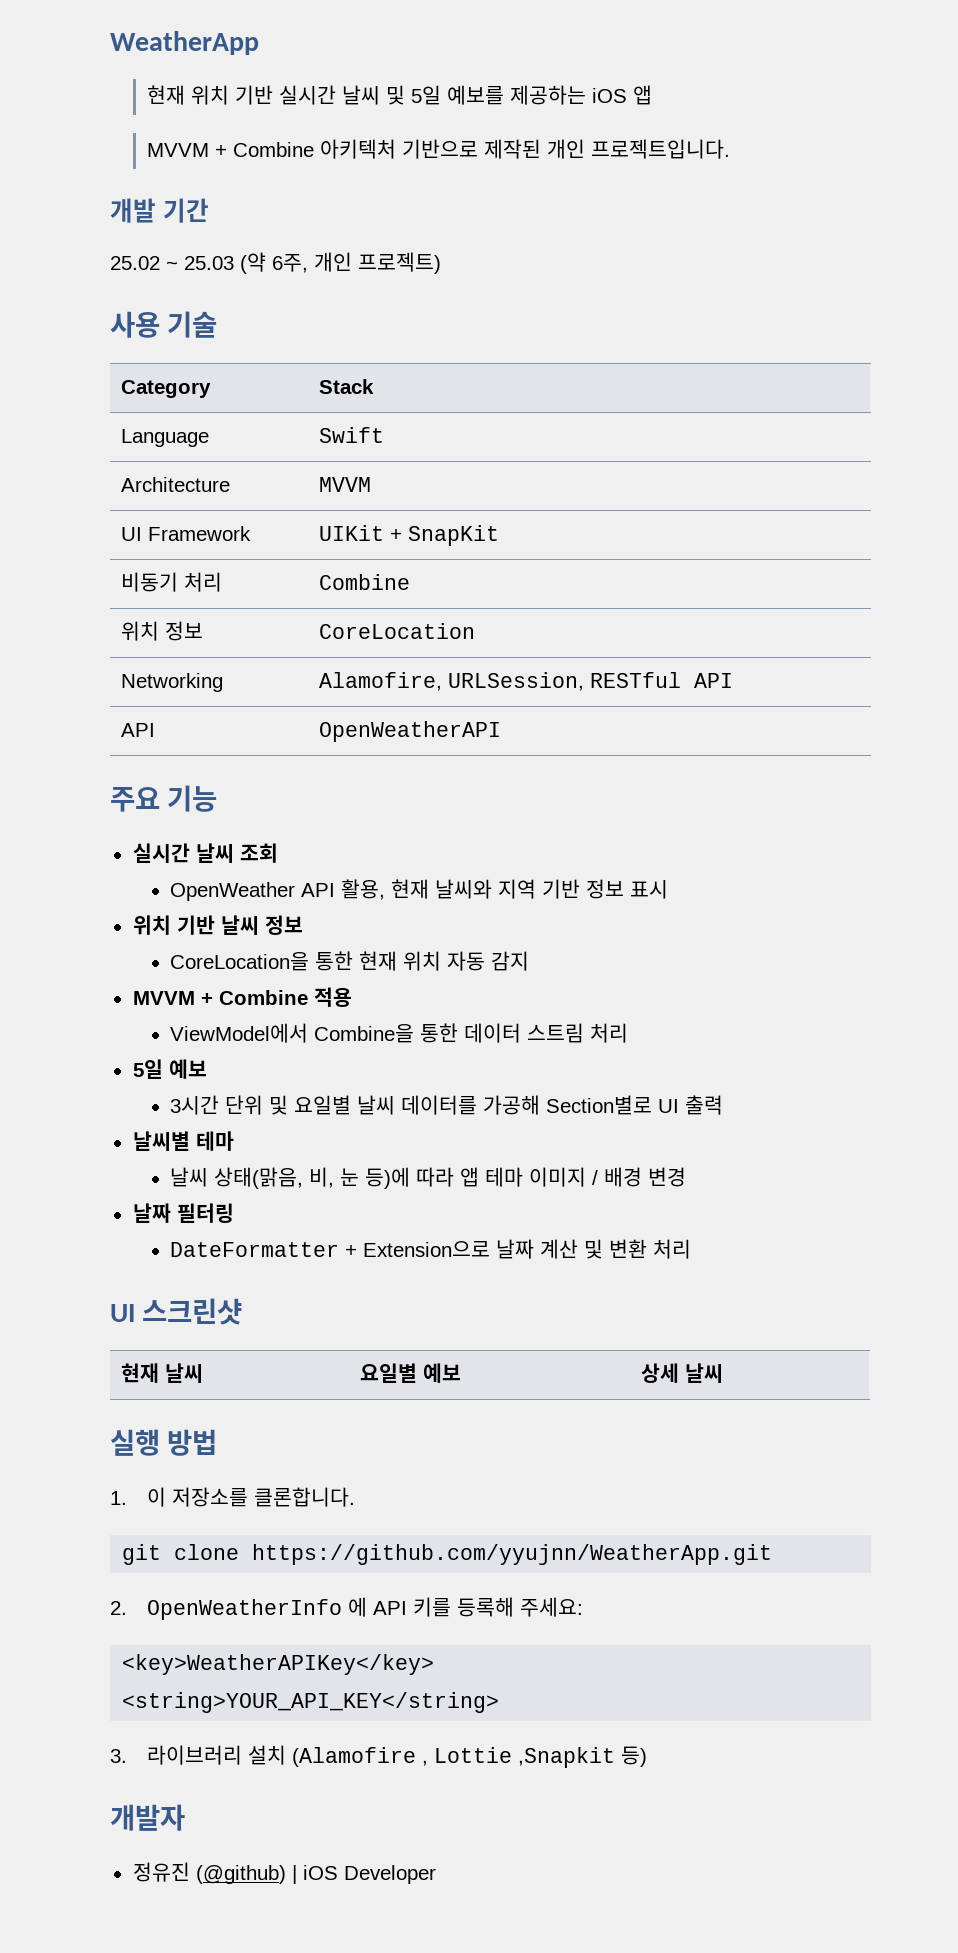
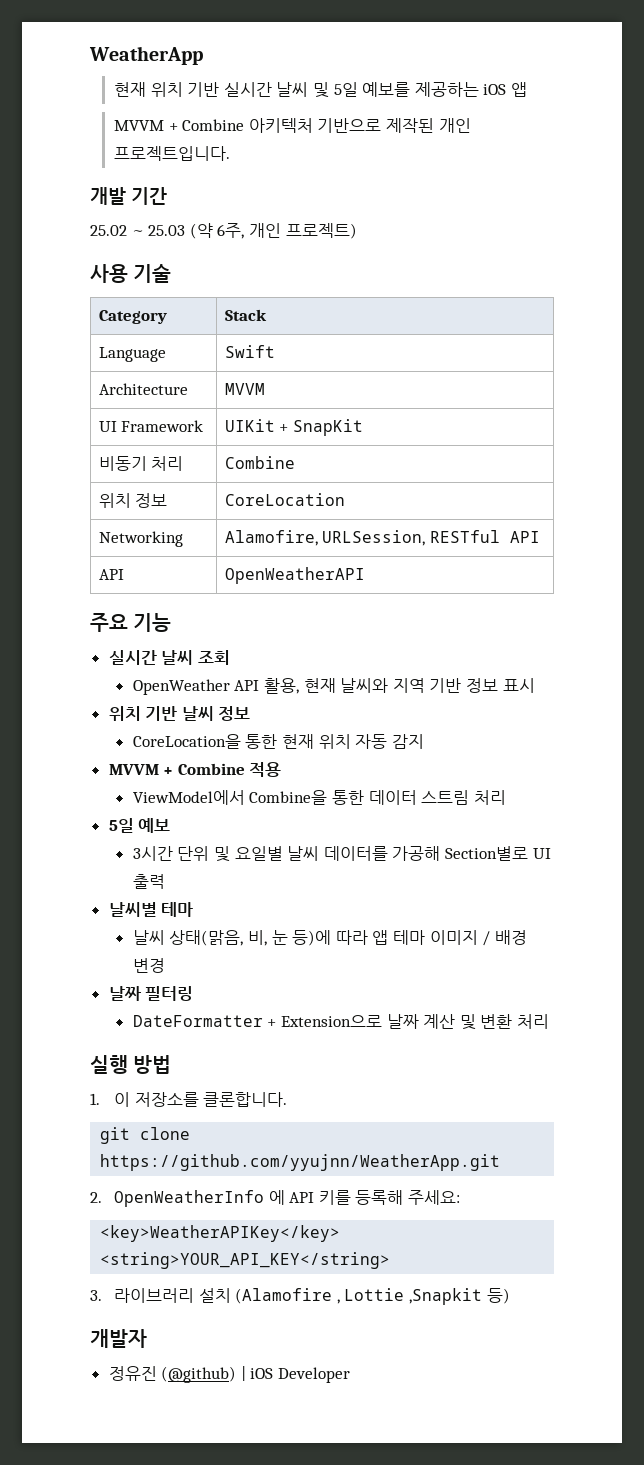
[110,1298,243,1325] [120,1363,203,1383] [359,1363,461,1383] [640,1363,723,1383] // UI 스크린샷 // 현재 날씨 | 요일별 예보 | 상세 날씨 -> (549, 1021) none

